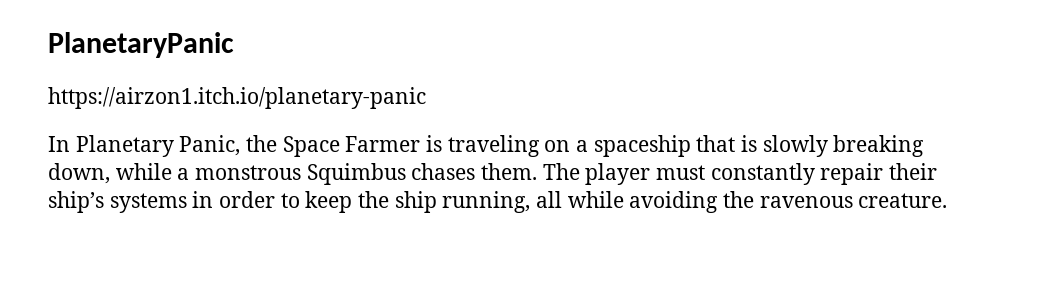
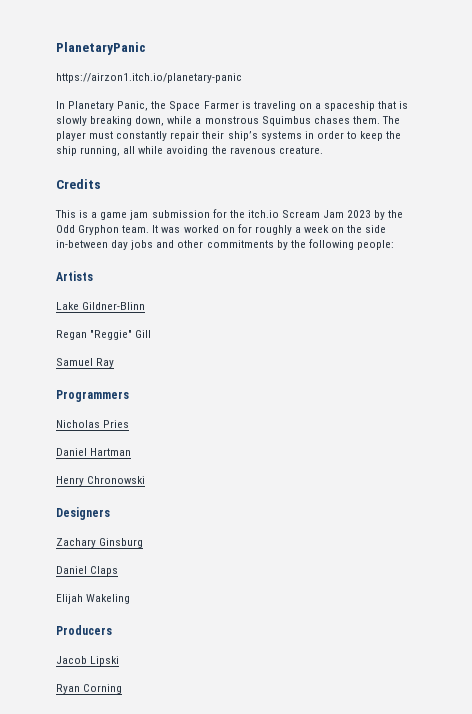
(948, 200) none -> [56,179,101,189] [55,209,404,220] [56,224,387,235] [56,239,394,250] [56,271,93,281] [56,302,146,310] [56,330,152,340] [56,358,115,368] [56,390,129,402] [56,420,130,428] [56,448,132,456] [56,476,146,486] [56,507,110,520] [56,538,144,548] [56,566,119,576] [56,594,131,604] [56,625,112,635] [56,656,120,666] [56,684,123,694] // Credits // This is a game jam submission for the itch.io Scream Jam 2023 by the Odd Gryphon team. It was worked on for roughly a week on the side in-between day jobs and other commitments by the following people: // Artists // Lake Gildner-Blinn // Regan "Reggie" Gill // Samuel Ray // Programmers // Nicholas Pries // Daniel Hartman // Henry Chronowski // Designers // Zachary Ginsburg // Daniel Claps // Elijah Wakeling // Producers // Jacob Lipski // Ryan Corning

